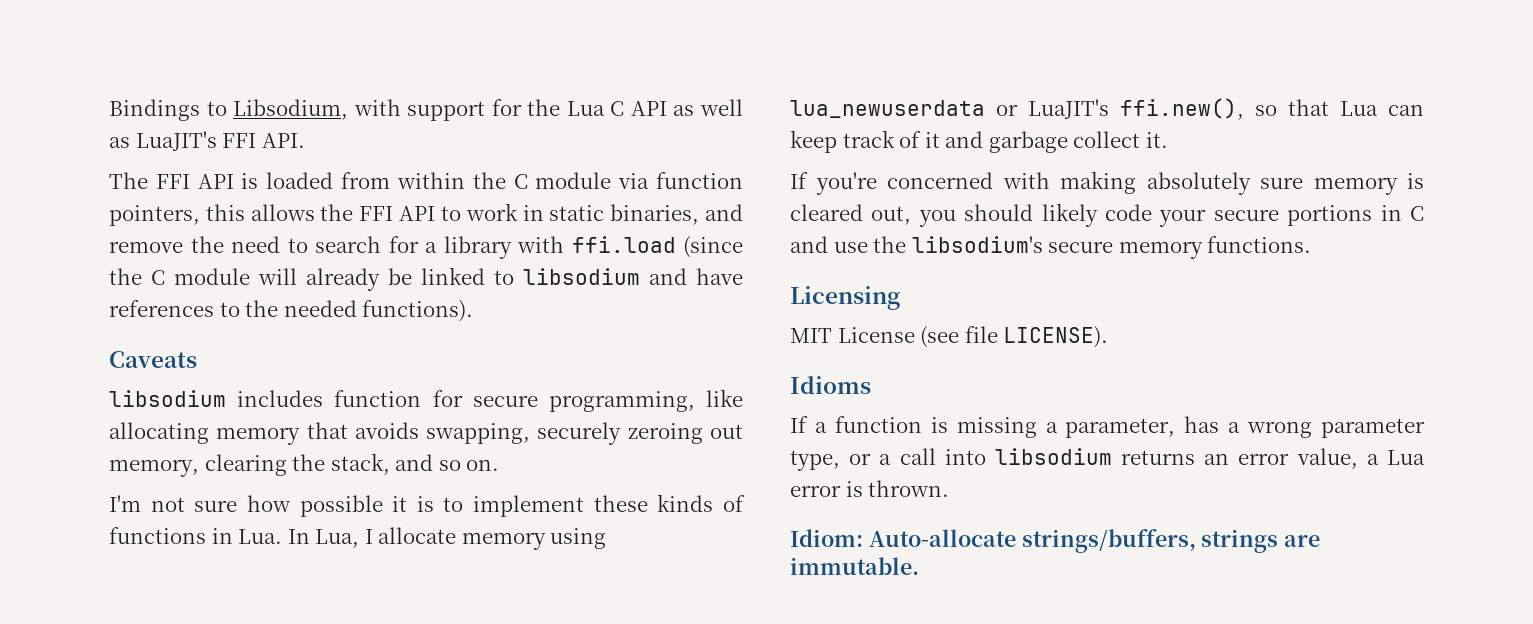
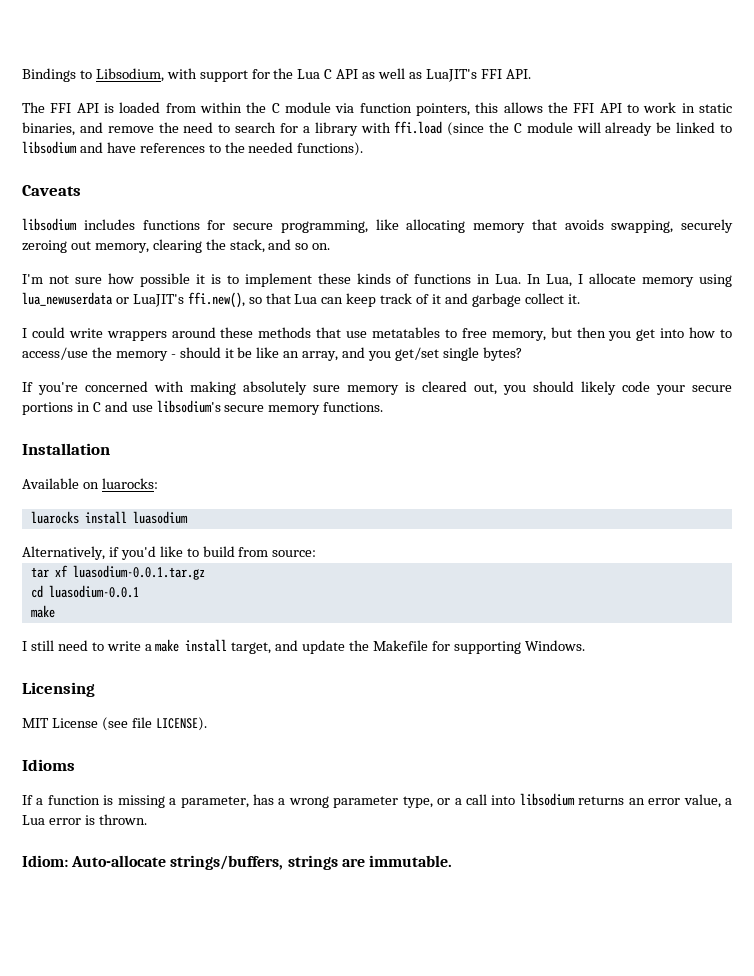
[334,390,422,407] function -> [142,220,200,230] functions
(1168, 140) none -> [22,327,733,341] [22,347,522,361] // I could write wrappers around these methods that use metatables to free memory, but then you get into how to access/use the memory - should it be like an array, and you get/set single bytes?
[873,236,907,253] the -> (153, 408) none
(1312, 244) none -> [22,443,110,455] [22,478,158,489] [30,511,188,524] [22,546,317,560] [30,565,205,580] [30,585,139,598] [30,605,55,618] [22,639,585,654] // Installation // Available on luarocks: // luarocks install luasodium // Alternatively, if you'd like to build from source: // tar xf luasodium-0.0.1.tar.gz // cd luasodium-0.0.1 // make // I still need to write a make install target, and update the Makefile for supporting Windows.

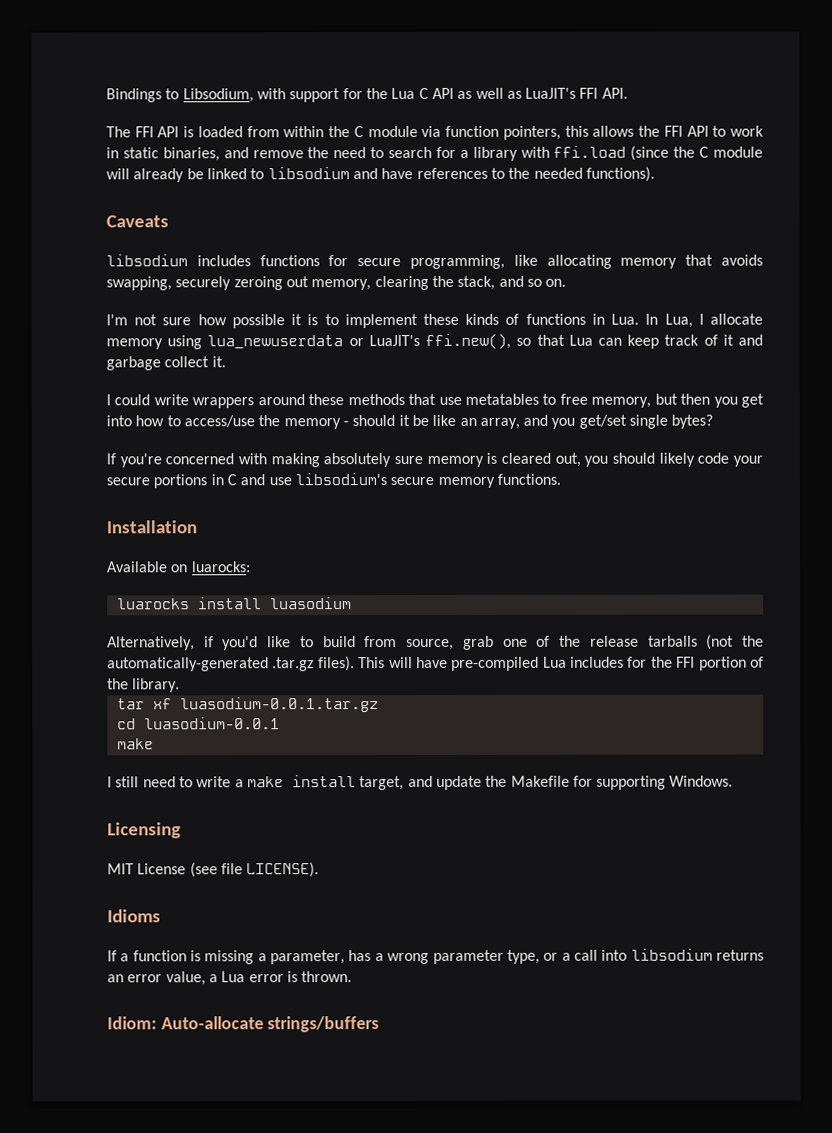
[272,550,317,557] source: -> [406,634,765,651] [107,656,765,672] [107,678,181,693] source, grab one of the release tarballs (not the automatically-generated .tar.gz files). This will have pre-compiled Lua includes for the FFI portion of the library.
[170,855,452,870] strings/buffers, strings are immutable. -> [267,1016,380,1033] strings/buffers

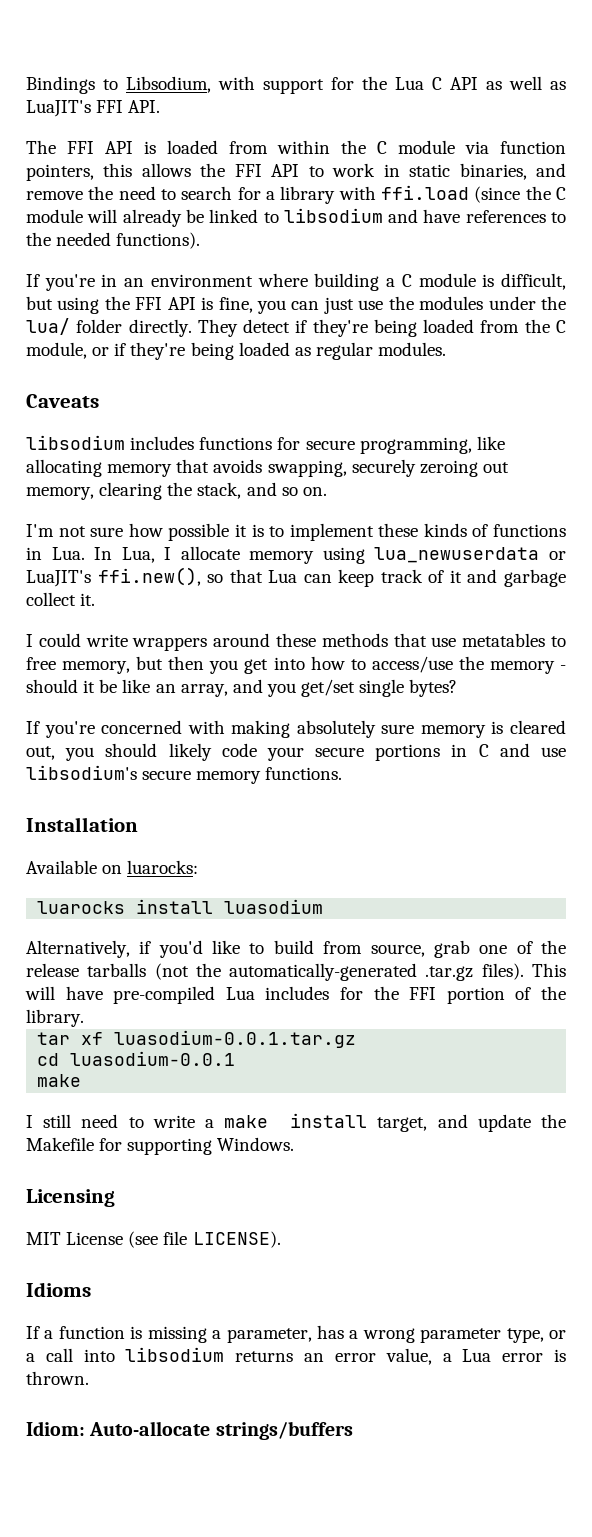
(655, 174) none -> [26,273,567,291] [26,296,566,314] [26,318,566,337] [26,342,447,360] // If you're in an environment where building a C module is difficult, but using the FFI API is fine, you can just use the modules under the lua/ folder directly. They detect if they're being loaded from the C module, or if they're being loaded as regular modules.

